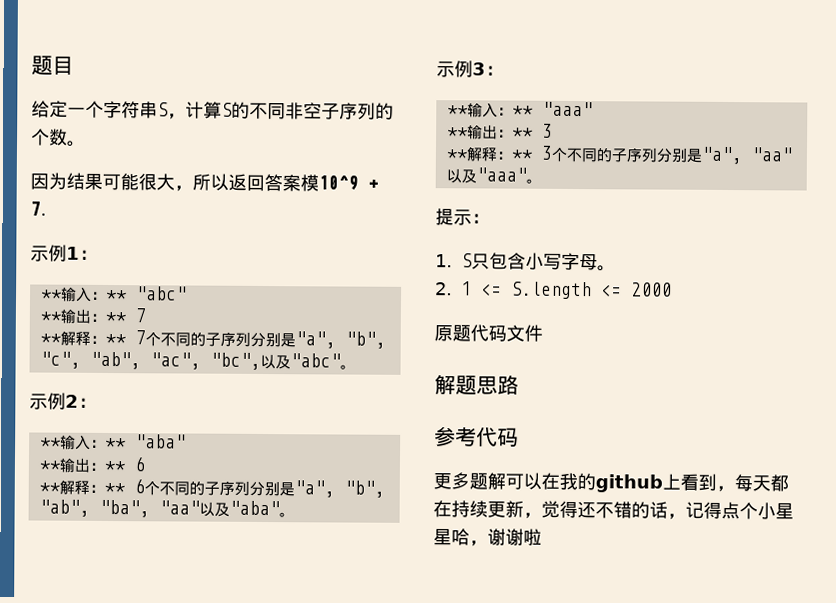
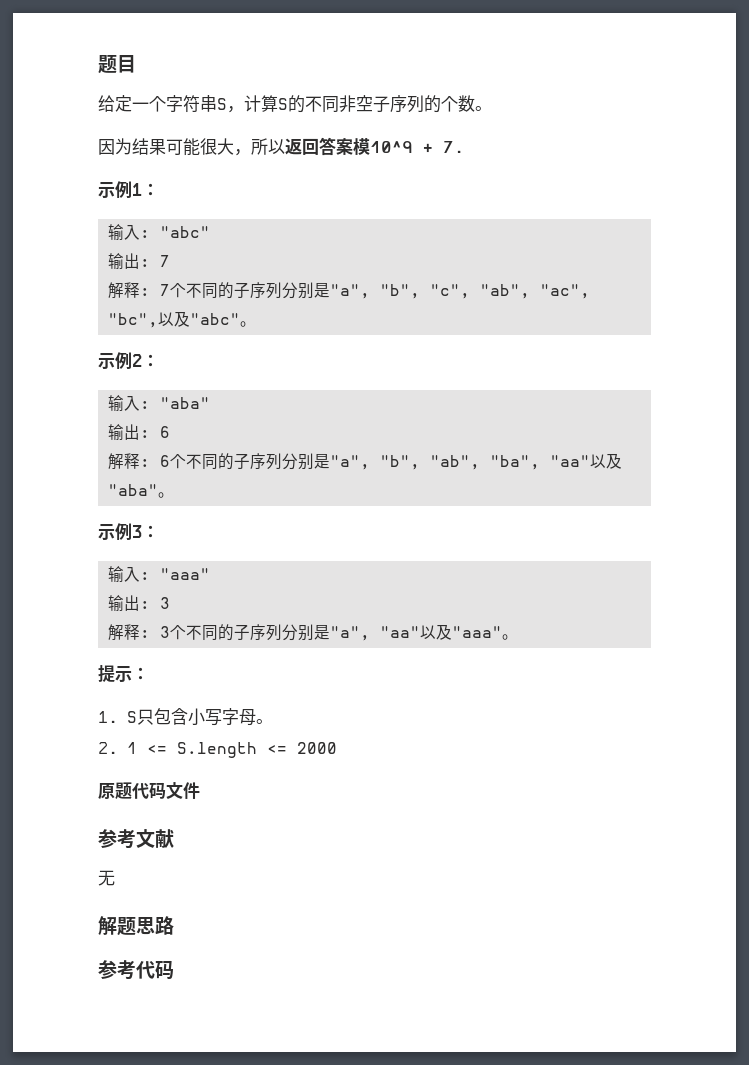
[40,286,187,302] [39,308,146,324] [39,330,126,346] **输入：** "abc" // **输出：** 7 // **解释：** -> [108,224,211,240] [108,253,171,269] [108,282,151,299] 输入: "abc" // 输出: 7 // 解释:
[39,434,186,450] [38,456,145,473] [38,479,125,495] **输入：** "aba" // **输出：** 6 // **解释：** -> [108,395,211,411] [108,424,171,440] [108,453,151,470] 输入: "aba" // 输出: 6 // 解释:
[446,101,593,118] [446,123,553,140] [445,146,532,162] **输入：** "aaa" // **输出：** 3 // **解释：** -> [108,566,211,582] [108,595,171,611] [108,624,151,641] 输入: "aaa" // 输出: 3 // 解释:
(543, 333) none -> [98,829,174,849] [98,870,115,886] // 参考文献 // 无
[433,472,789,493] [433,500,794,520] [433,528,542,547] // 更多题解可以在我的github上看到，每天都在持续更新，觉得还不错的话，记得点个小星星哈，谢谢啦 -> (174, 969) none

